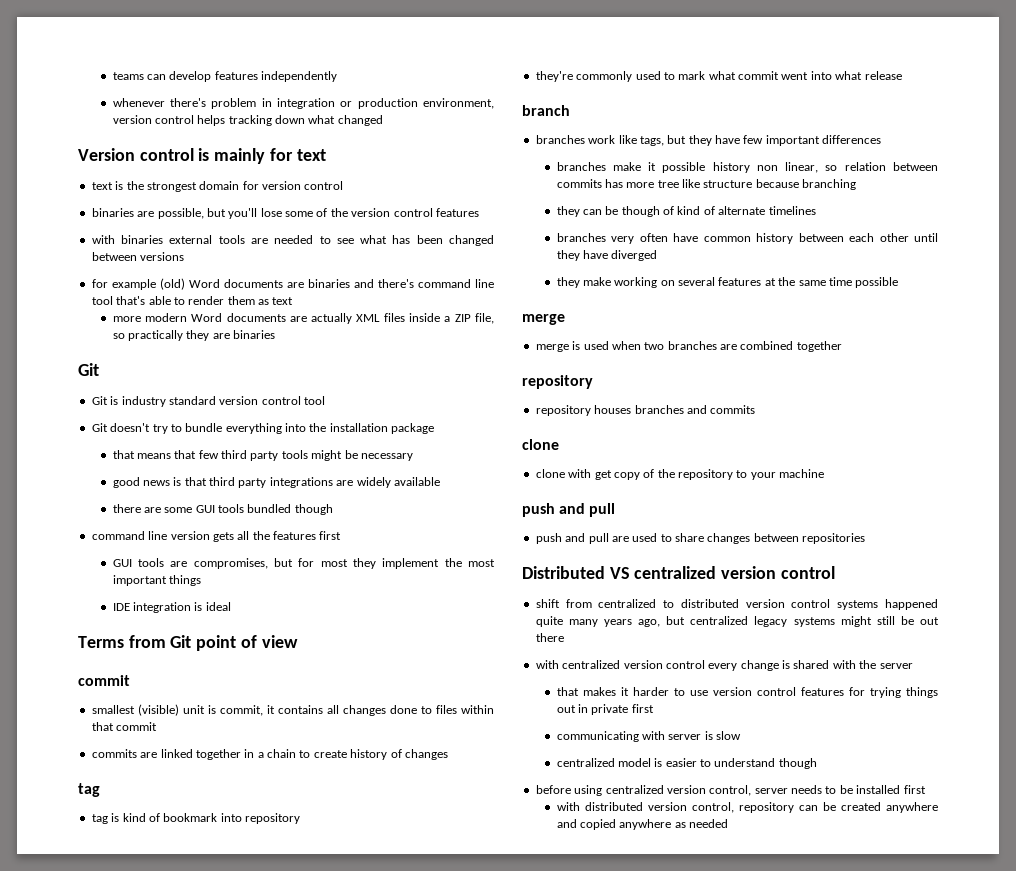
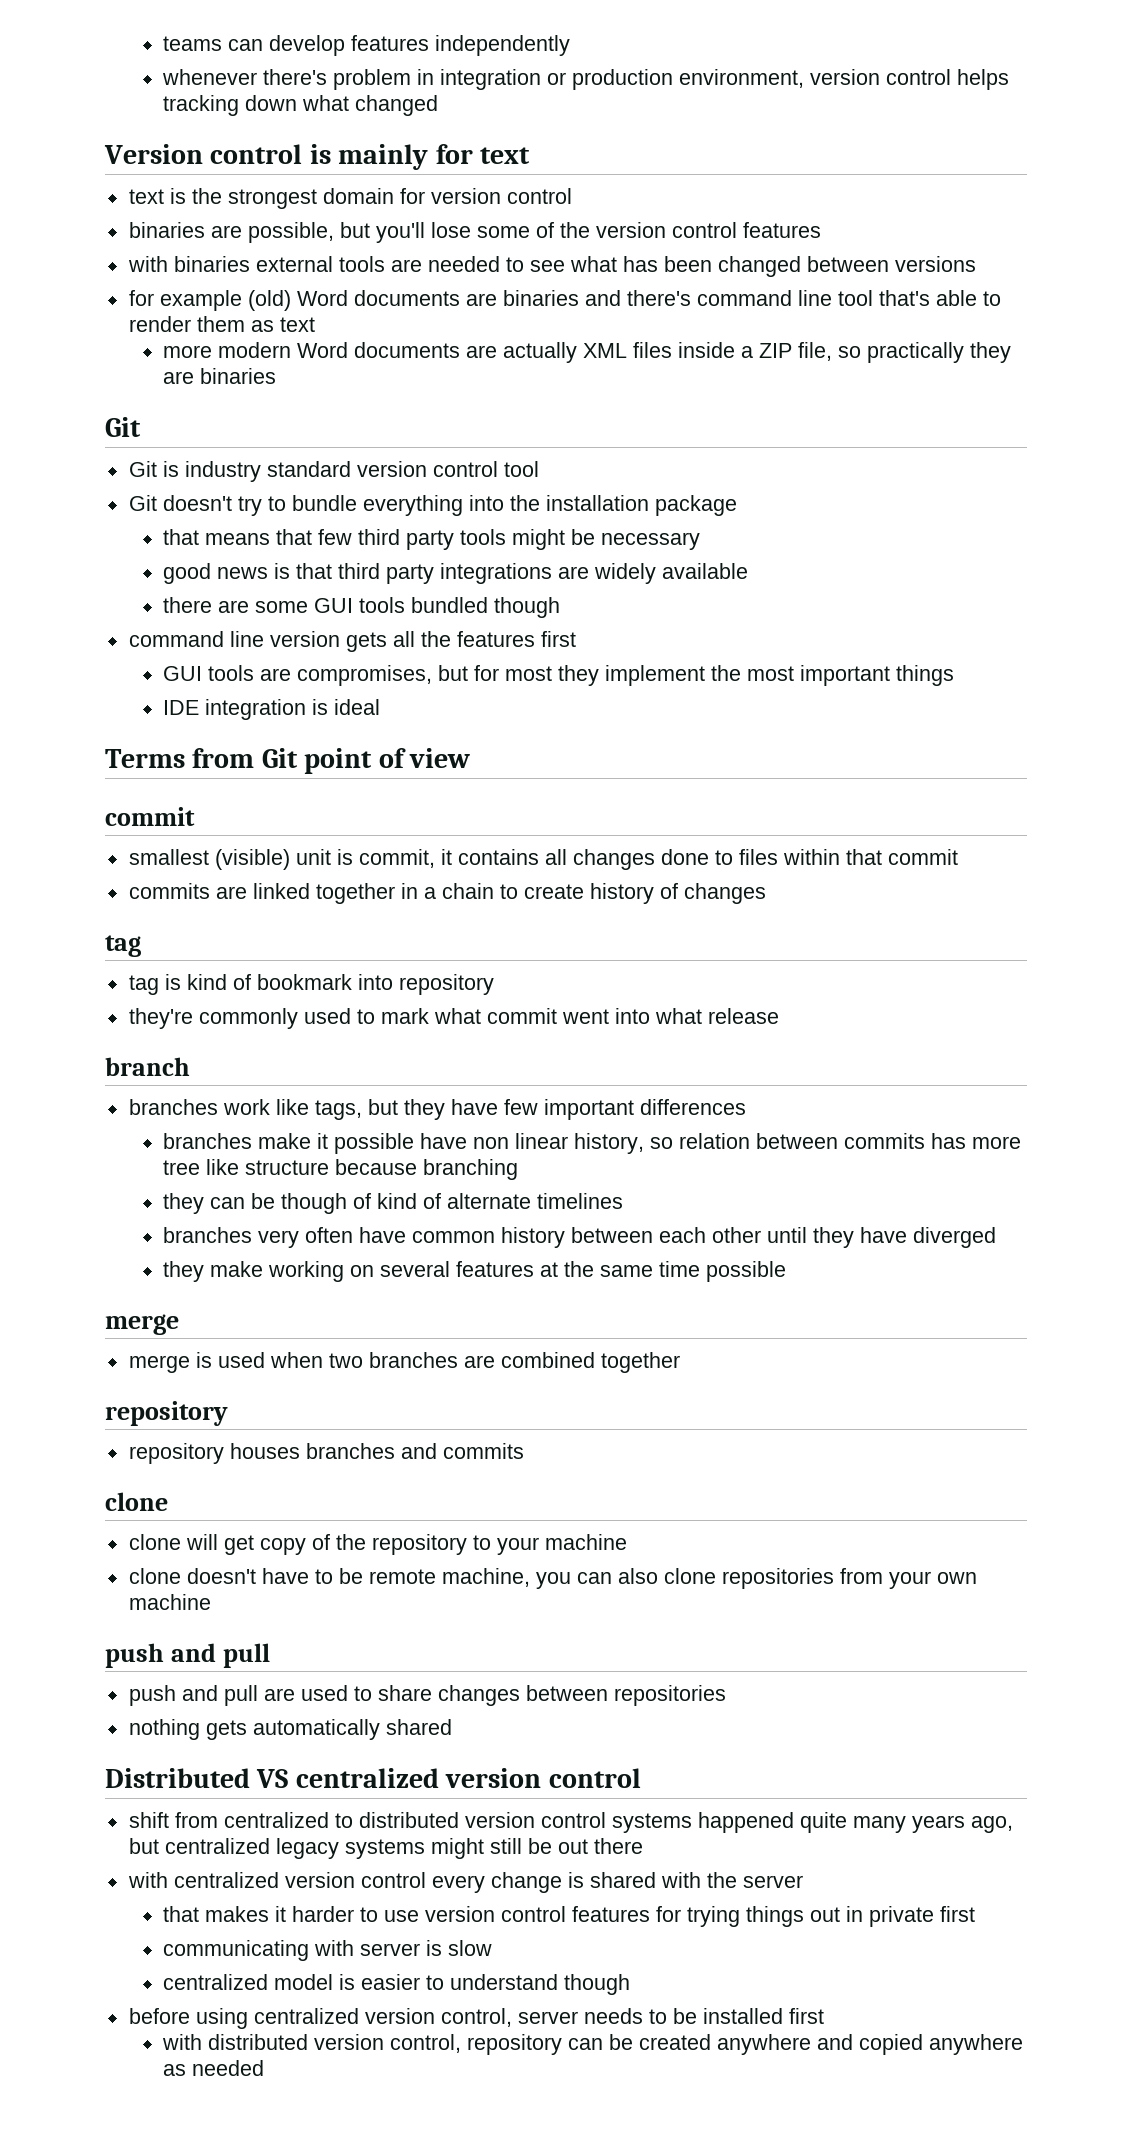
[712,162,819,173] history non linear, -> [420,1133,645,1154] have non linear history,
[568,469,592,478] with -> [185,1534,218,1550] will
(825, 473) none -> [128,1568,977,1589] [128,1594,211,1610] // clone doesn't have to be remote machine, you can also clone repositories from your own machine
(866, 538) none -> [128,1719,452,1740] // nothing gets automatically shared

